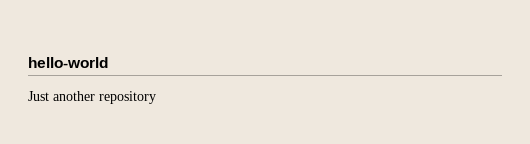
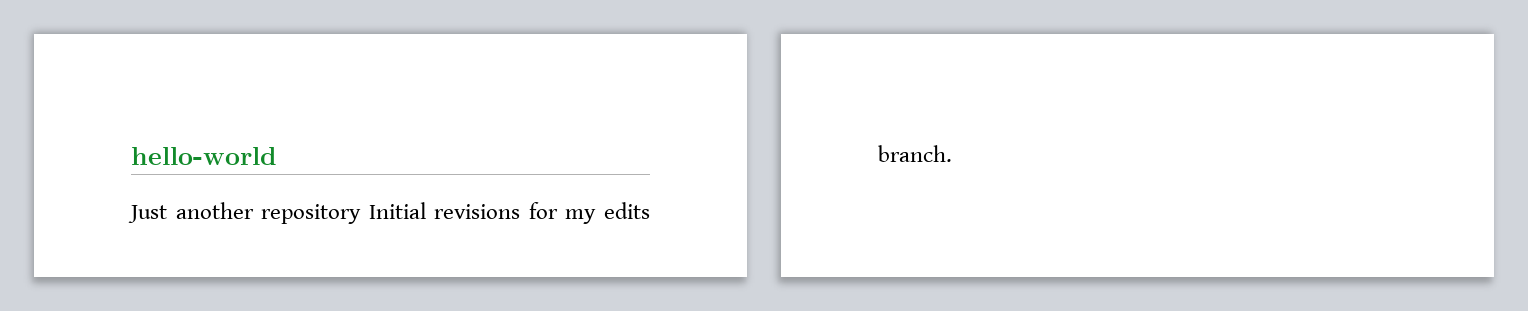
(156, 97) none -> [368,202,650,224] [878,145,952,162] Initial revisions for my edits branch.

